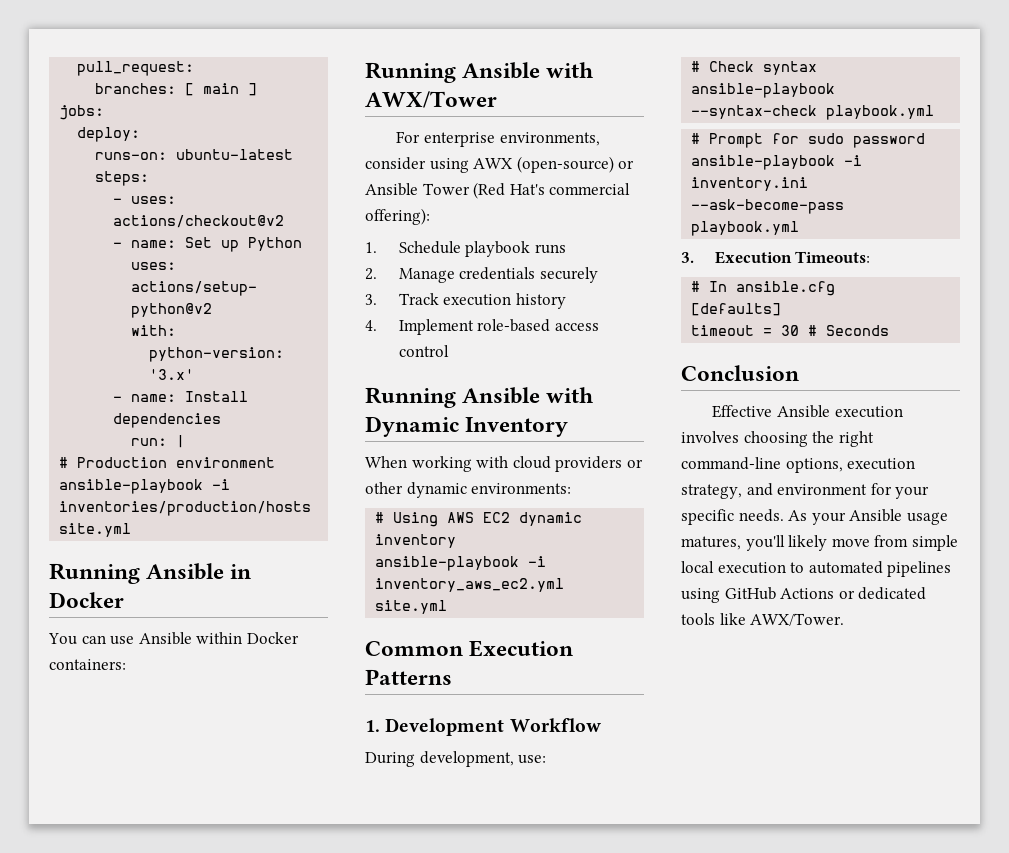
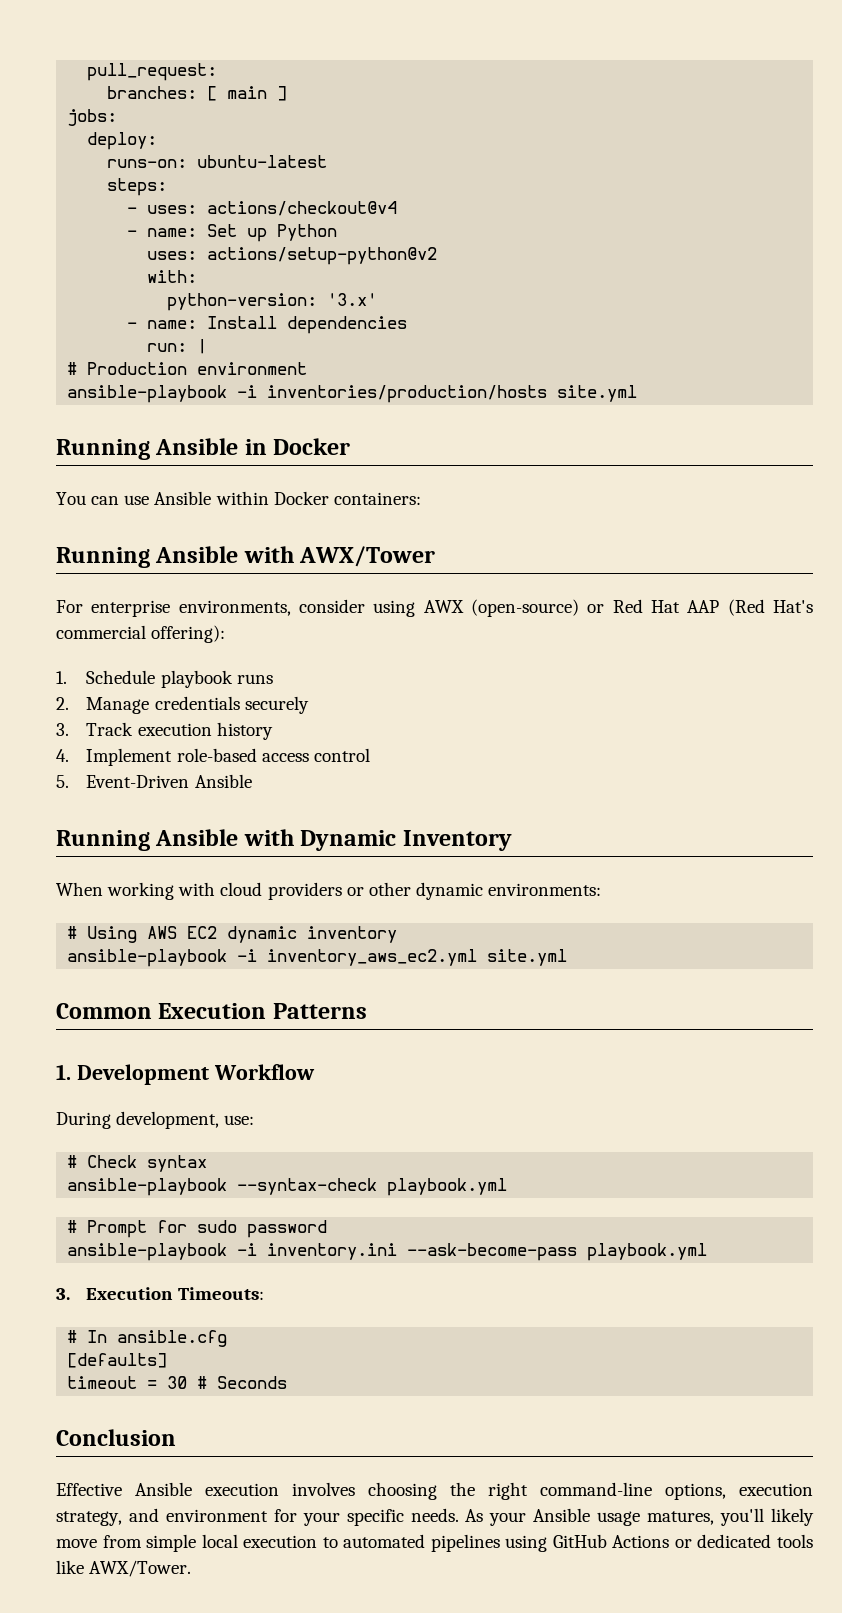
[113,215,285,228] actions/checkout@v2 -> [207,201,398,216] actions/checkout@v4
[365,183,470,196] Ansible Tower -> [612,599,720,613] Red Hat AAP
(449, 351) none -> [56,774,252,788] // 5. Event-Driven Ansible

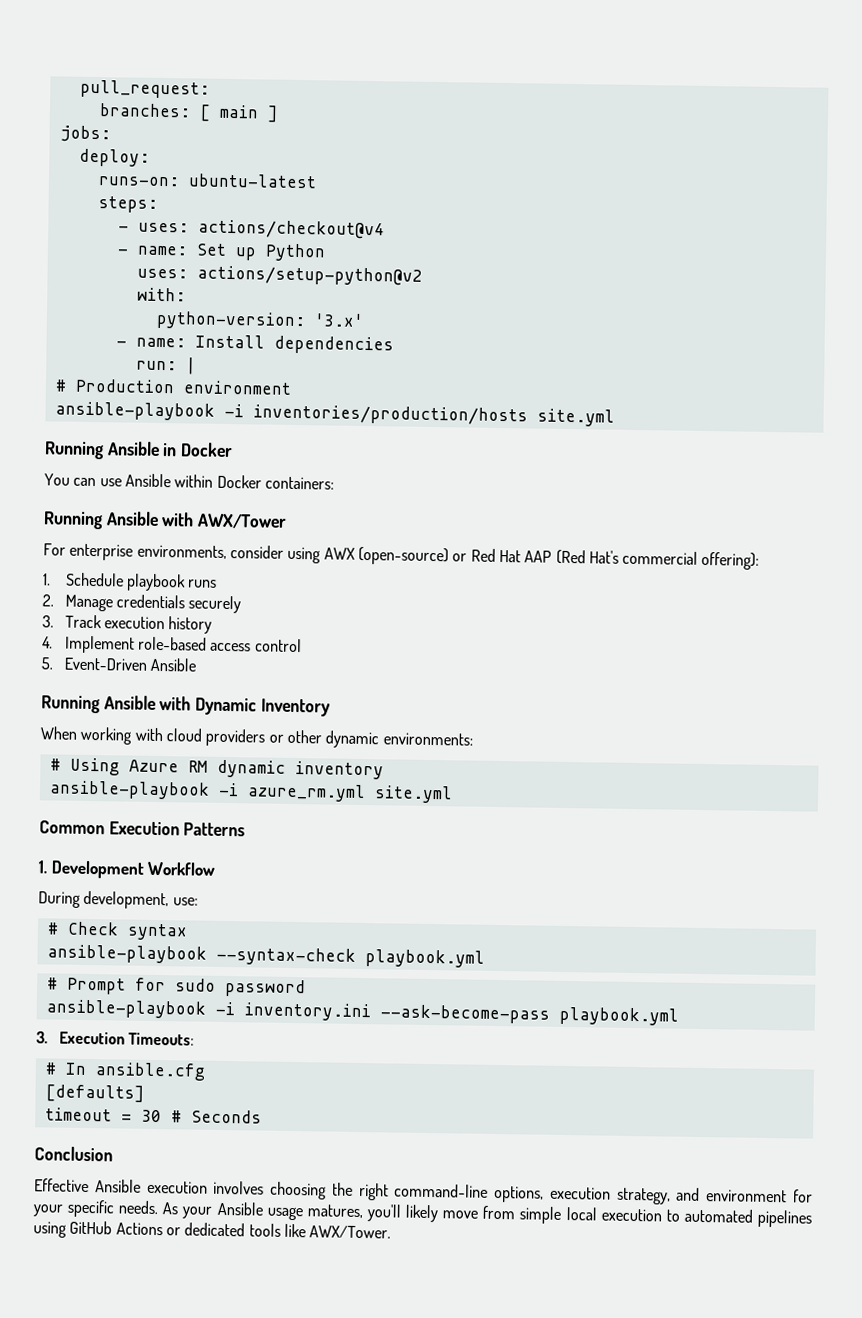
[147,926,218,939] AWS EC2 -> [128,759,208,773] Azure RM
[267,949,478,966] inventory_aws_ec2.yml -> [246,783,366,803] azure_rm.yml

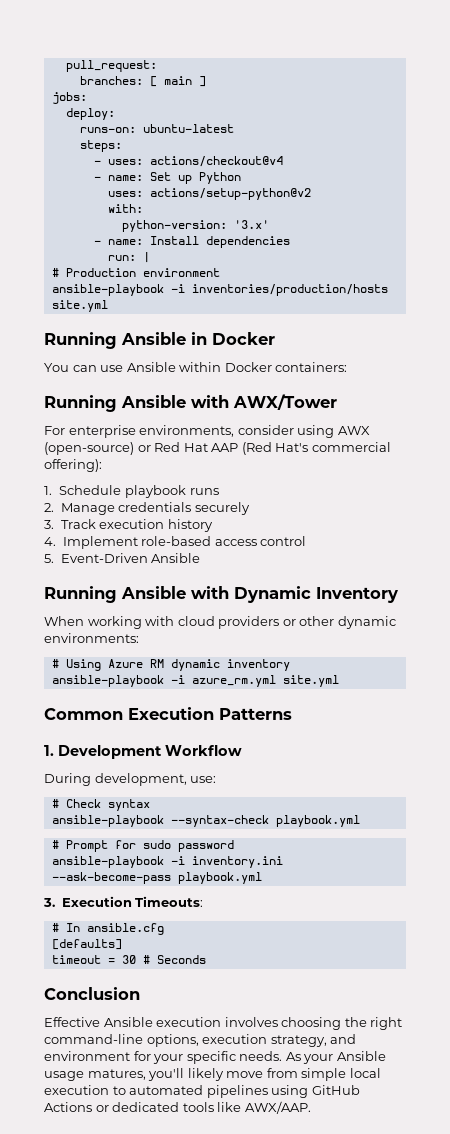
[309,1225,392,1239] AWX/Tower. -> [244,1101,311,1114] AWX/AAP.

